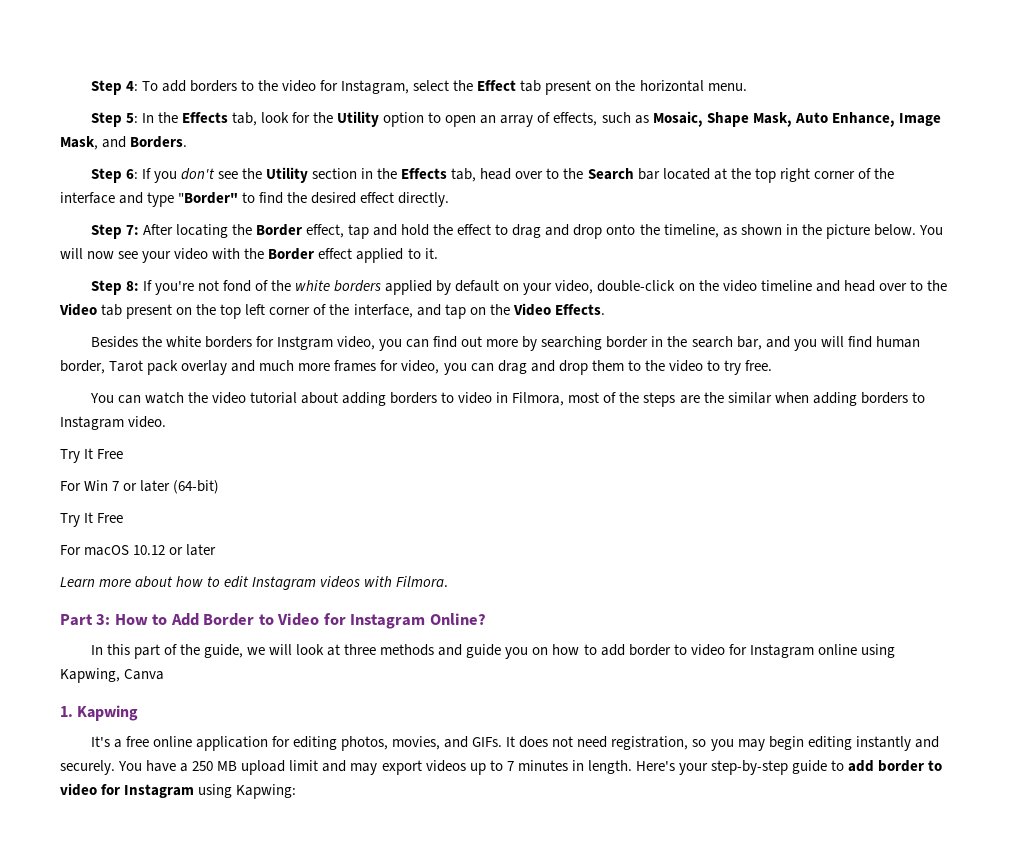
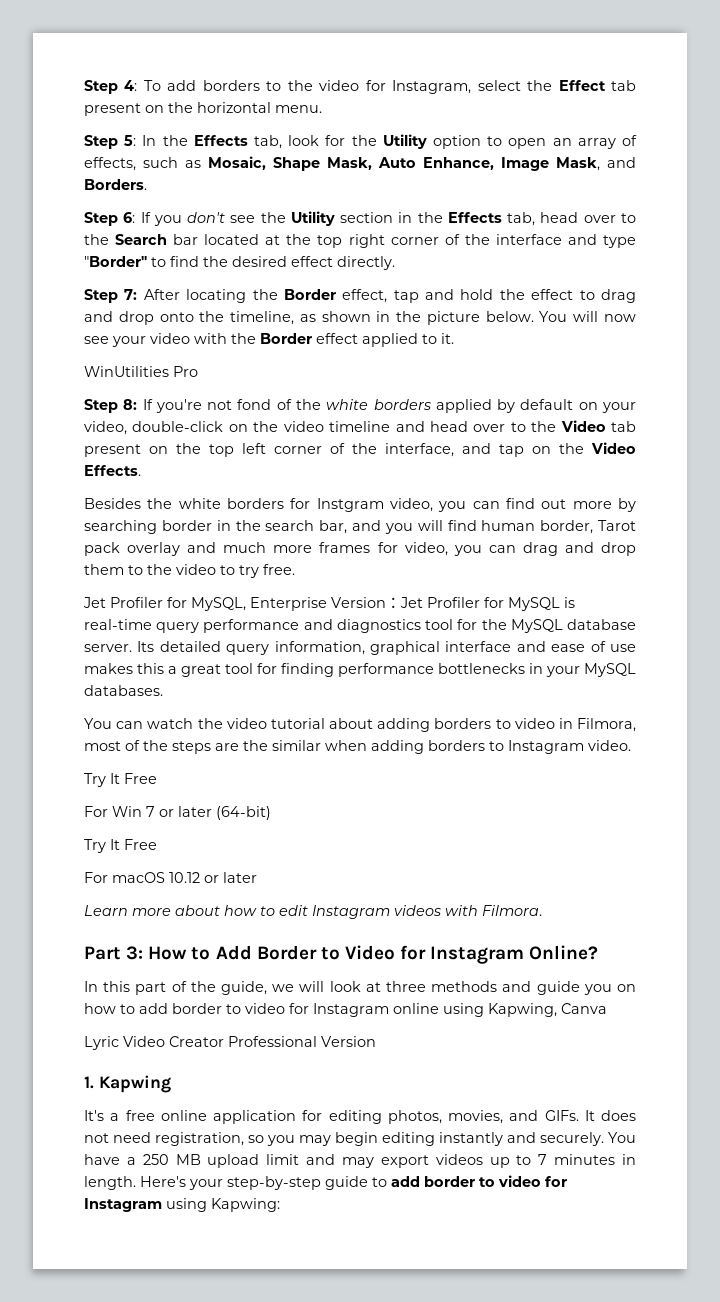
(438, 253) none -> [84,366,198,377] // WinUtilities Pro
(773, 365) none -> [83,597,575,611] [84,619,636,633] [84,641,636,655] [84,663,636,677] [84,685,163,696] // Jet Profiler for MySQL, Enterprise Version：Jet Profiler for MySQL is real-time query performance and diagnostics tool for the MySQL database server. Its detailed query information, graphical interface and ease of use makes this a great tool for finding performance bottlenecks in your MySQL databases.
(165, 674) none -> [84,1036,376,1050] // Lyric Video Creator Professional Version

